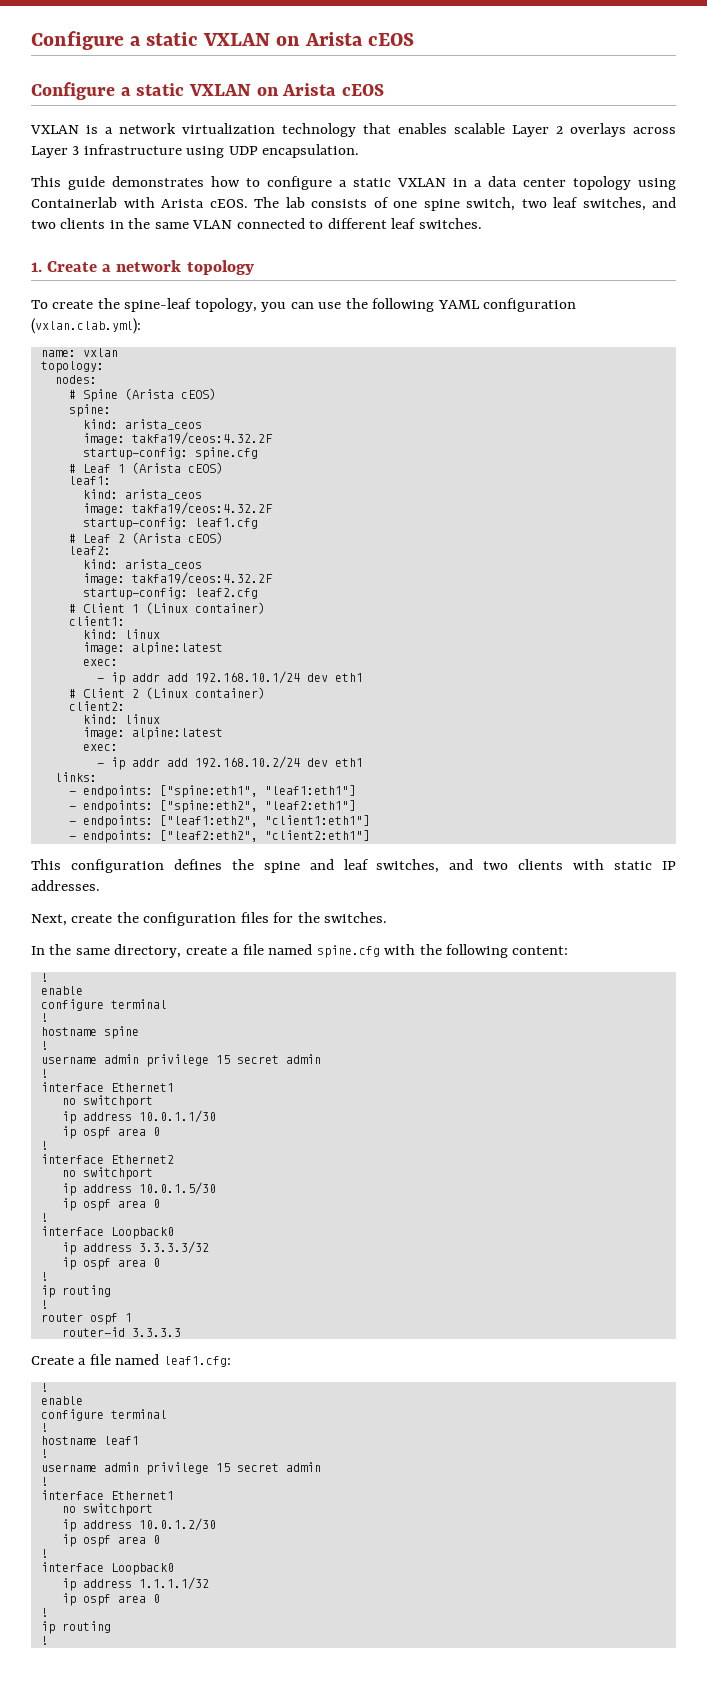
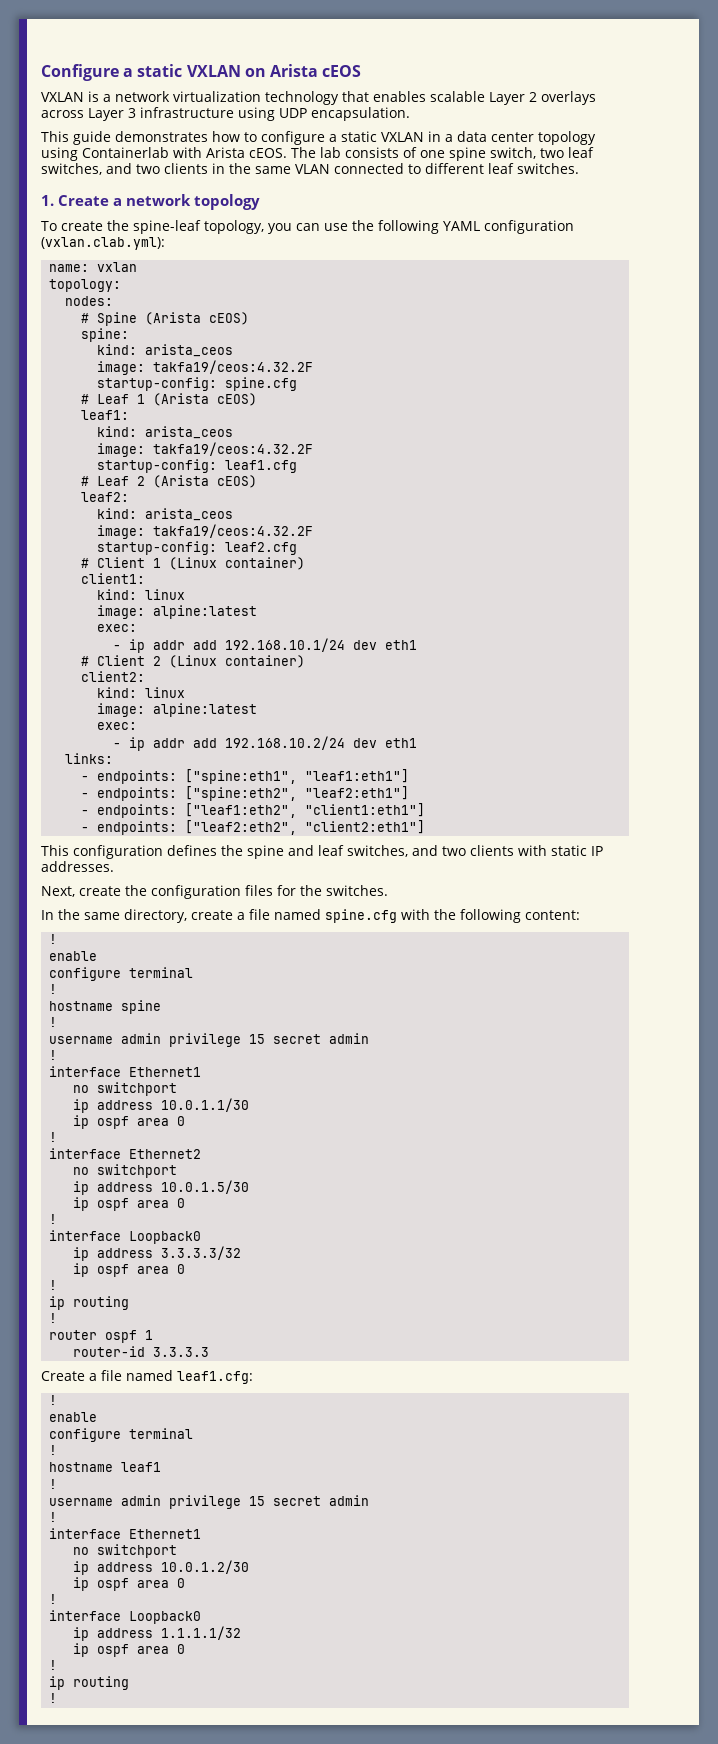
[31,31,415,50] [31,82,385,100] Configure a static VXLAN on Arista cEOS // Configure a static VXLAN on Arista cEOS -> [41,64,362,81] Configure a static VXLAN on Arista cEOS

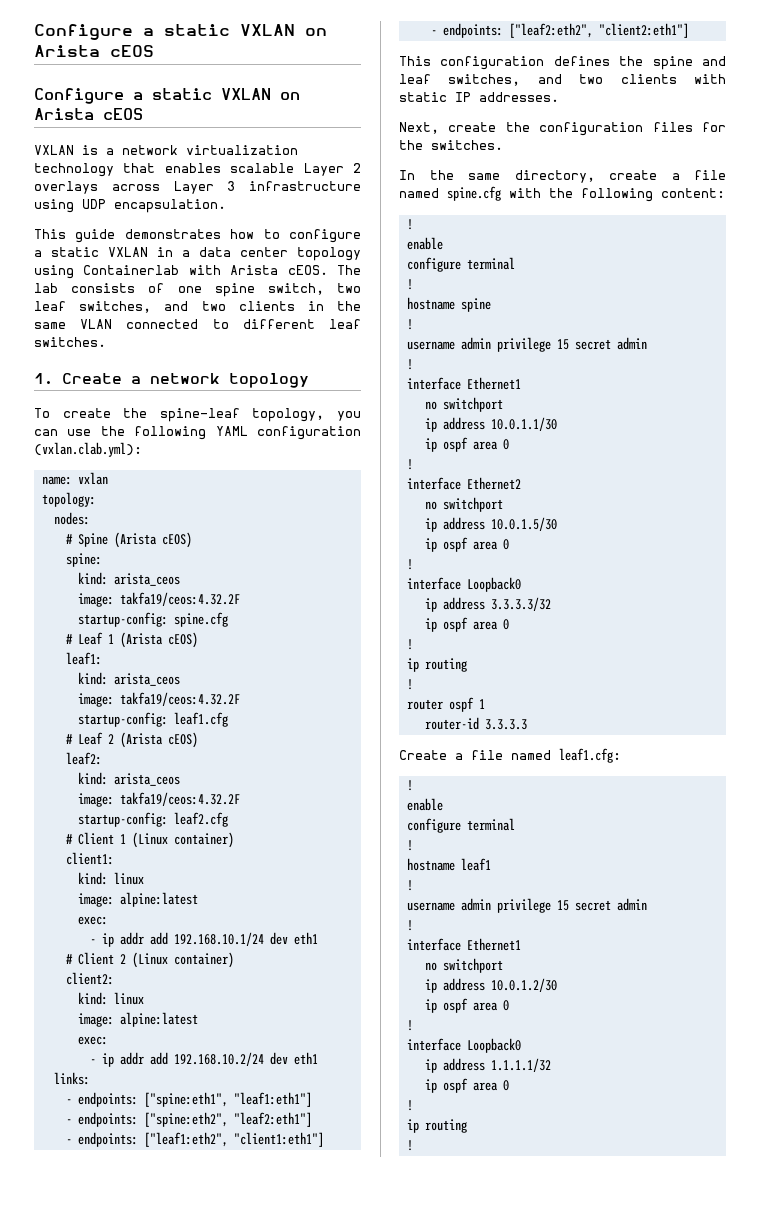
[41,64,362,81] Configure a static VXLAN on Arista cEOS -> [34,24,327,40] [34,45,154,57] [34,88,300,104] [34,108,143,120] Configure a static VXLAN on Arista cEOS // Configure a static VXLAN on Arista cEOS

